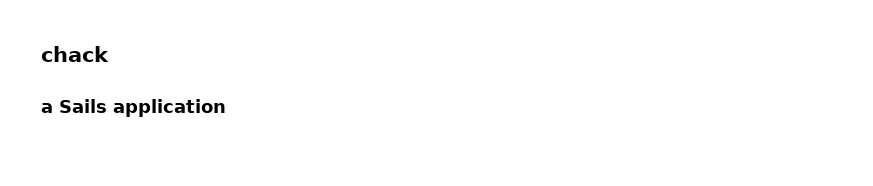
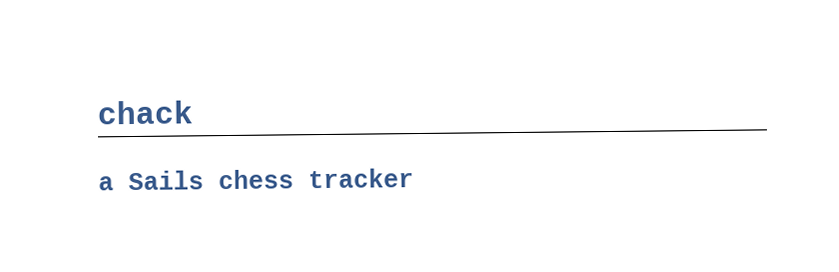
[113,99,226,117] application -> [218,168,414,190] chess tracker

